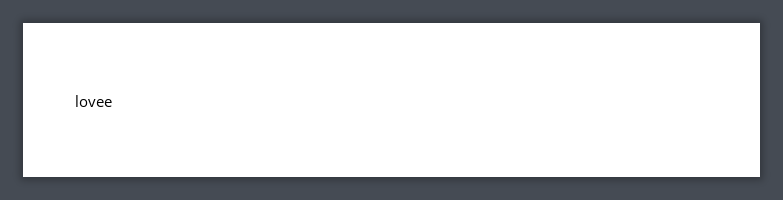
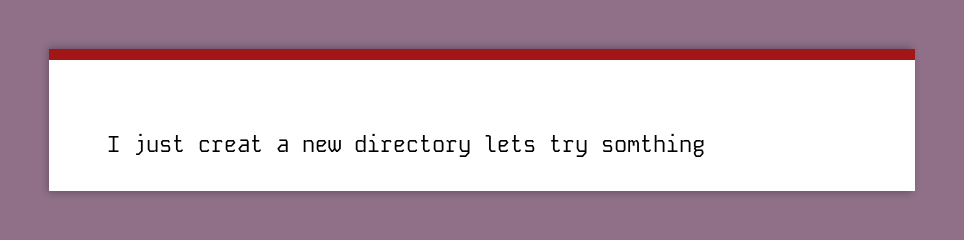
[75,95,112,107] lovee -> [107,133,705,157] I just creat a new directory lets try somthing

